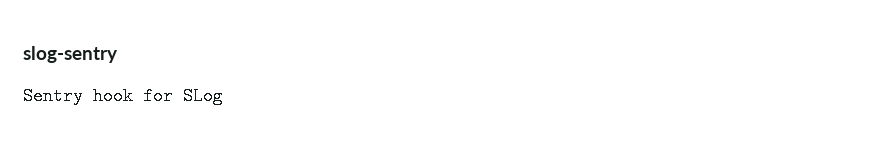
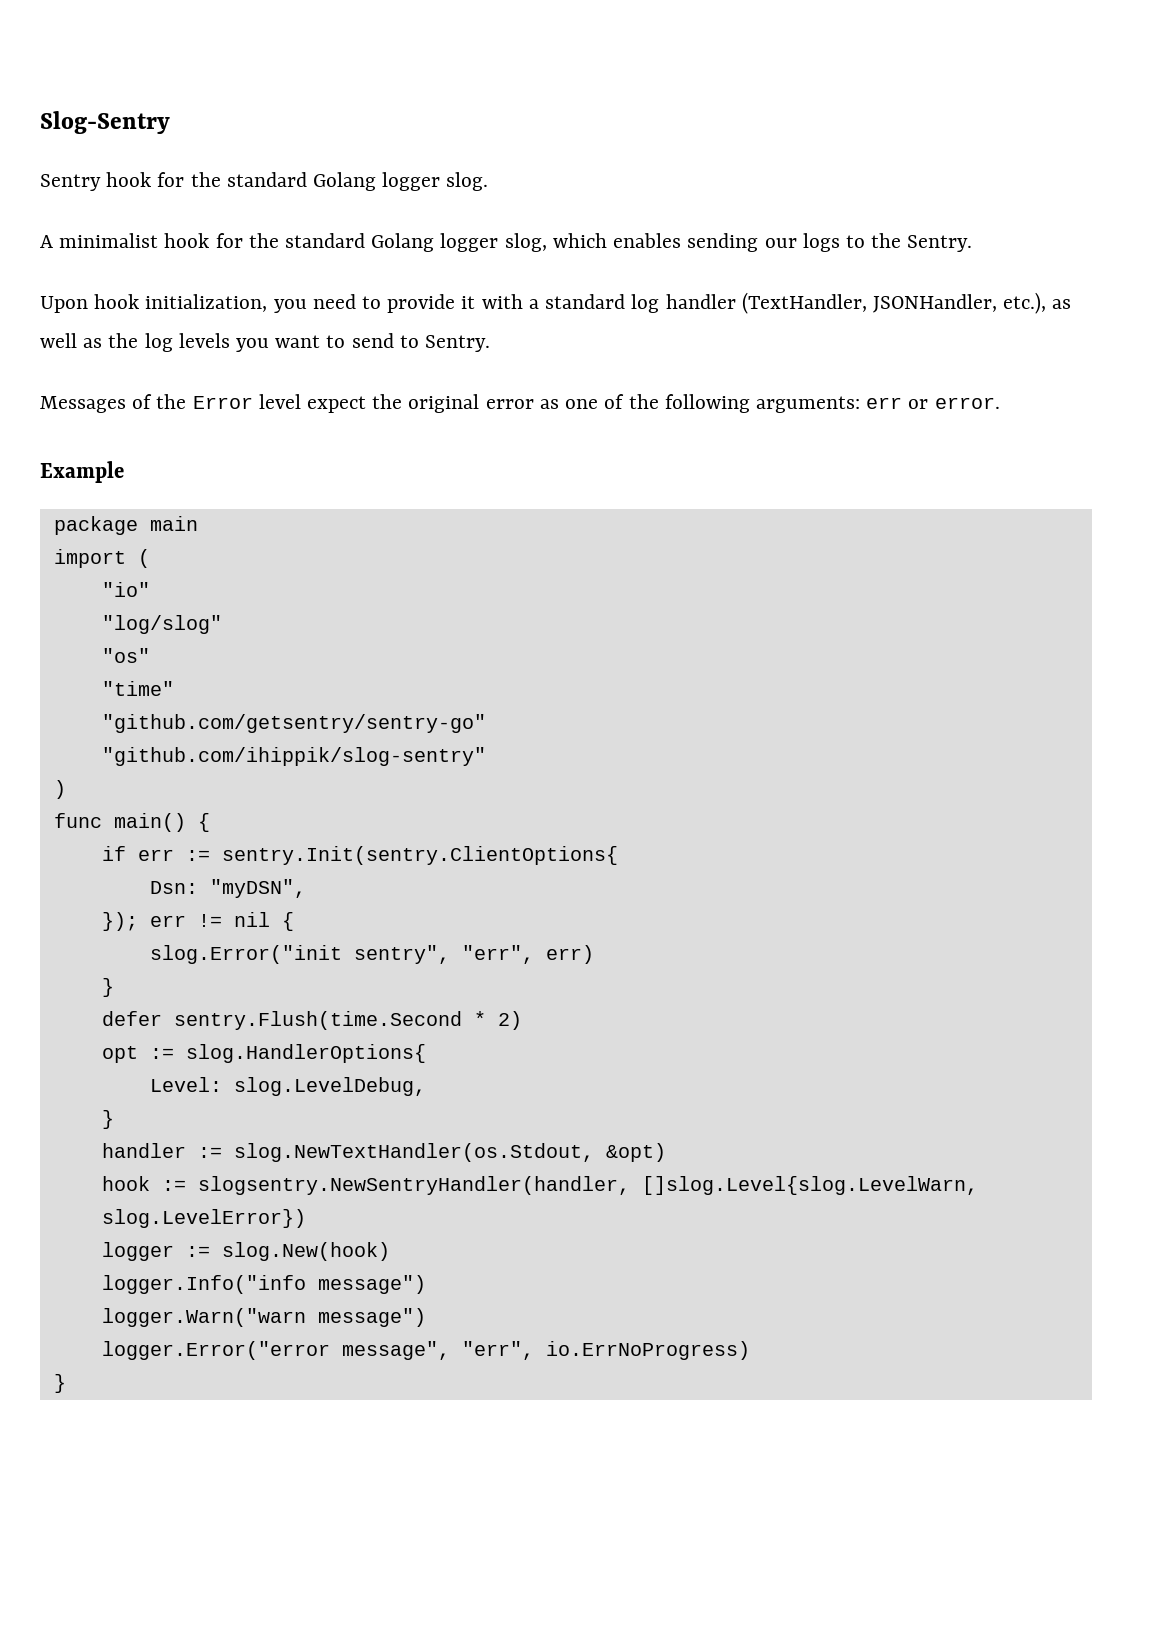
[23,46,118,63] slog-sentry -> [40,111,170,134] Slog-Sentry
[183,87,223,105] SLog -> [190,172,489,191] [40,233,973,252] [40,292,1072,314] [40,333,491,352] [40,394,1000,413] [40,461,124,483] [53,516,198,535] [53,549,150,568] [101,582,150,597] [101,615,222,634] [101,648,150,663] [101,681,174,696] [101,714,486,733] [101,747,486,766] [53,780,66,799] [53,813,210,832] [101,846,618,865] [149,879,306,898] [101,912,294,931] [149,945,594,964] [101,978,114,997] [101,1011,522,1030] [101,1044,426,1063] [149,1077,426,1096] [101,1110,114,1129] [101,1143,666,1162] [101,1176,978,1195] [101,1209,306,1228] [101,1242,390,1261] [101,1275,426,1294] [101,1308,426,1327] [101,1341,750,1360] [53,1374,66,1393] the standard Golang logger slog. // A minimalist hook for the standard Golang logger slog, which enables sending our logs to the Sentry. // Upon hook initialization, you need to provide it with a standard log handler (TextHandler, JSONHandler, etc.), as well as the log levels you want to send to Sentry. // Messages of the Error level expect the original error as one of the following arguments: err or error. // Example // package main // import ( // "io" // "log/slog" // "os" // "time" // "github.com/getsentry/sentry-go" // "github.com/ihippik/slog-sentry" // ) // func main() { // if err := sentry.Init(sentry.ClientOptions{ // Dsn: "myDSN", // }); err != nil { // slog.Error("init sentry", "err", err) // } // defer sentry.Flush(time.Second * 2) // opt := slog.HandlerOptions{ // Level: slog.LevelDebug, // } // handler := slog.NewTextHandler(os.Stdout, &opt) // hook := slogsentry.NewSentryHandler(handler, []slog.Level{slog.LevelWarn, slog.LevelError}) // logger := slog.New(hook) // logger.Info("info message") // logger.Warn("warn message") // logger.Error("error message", "err", io.ErrNoProgress) // }

